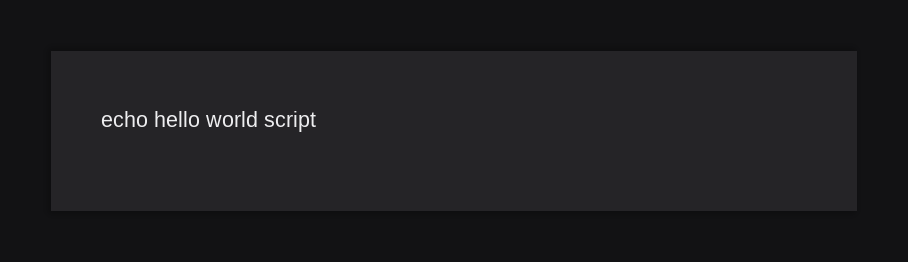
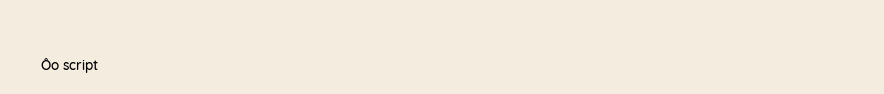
[101,111,258,127] echo hello world -> [41,58,59,70] Ôo

